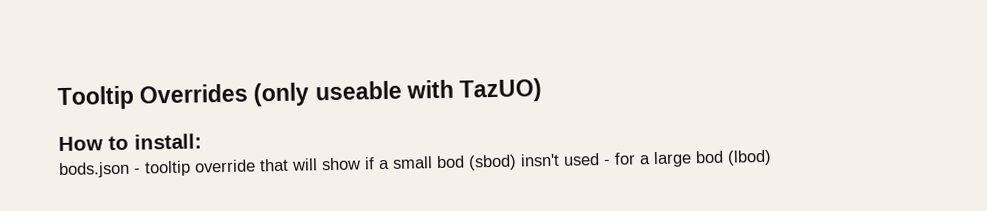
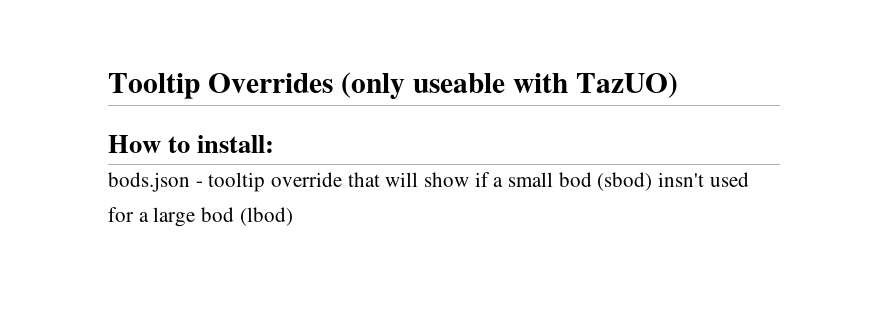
[604,159,611,165] - -> (749, 179) //

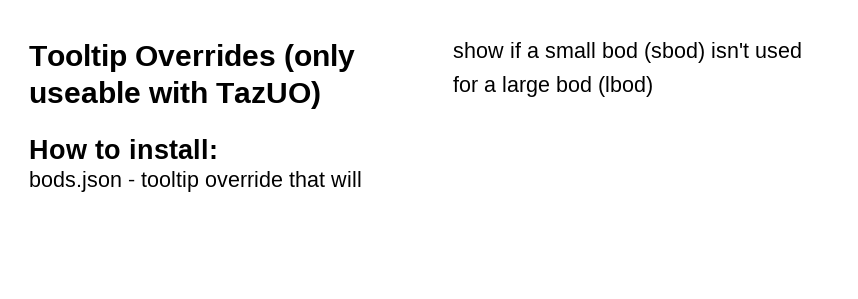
[658,172,705,187] insn't -> [711,42,749,58] isn't

